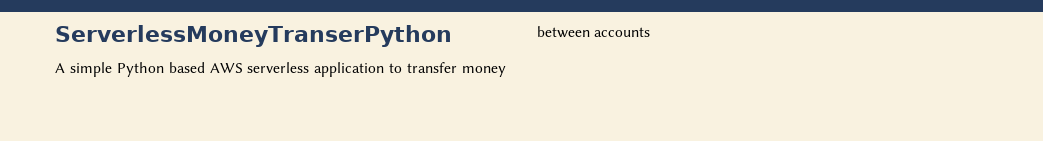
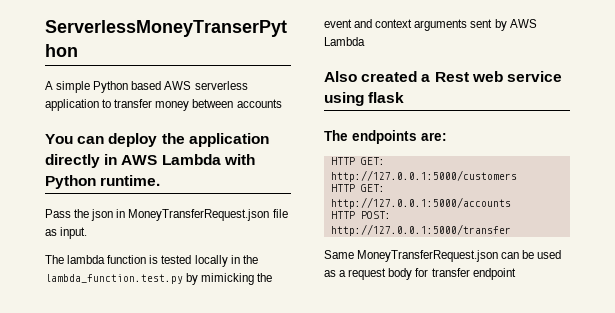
(651, 32) none -> [45,133,269,147] [45,154,255,168] [45,175,161,189] [45,209,288,221] [45,227,88,239] [45,255,258,267] [45,273,273,285] [324,19,537,31] [324,37,365,46] [324,71,562,82] [324,92,405,106] [324,130,447,144] [330,157,385,165] [330,170,517,182] [330,184,385,192] [330,197,511,209] [330,211,391,219] [330,224,511,236] [324,250,562,262] [324,268,516,280] // You can deploy the application directly in AWS Lambda with Python runtime. // Pass the json in MoneyTransferRequest.json file as input. // The lambda function is tested locally in the lambda_function.test.py by mimicking the event and context arguments sent by AWS Lambda // Also created a Rest web service using flask // The endpoints are: // HTTP GET: http://127.0.0.1:5000/customers // HTTP GET: http://127.0.0.1:5000/accounts // HTTP POST: http://127.0.0.1:5000/transfer // Same MoneyTransferRequest.json can be used as a request body for transfer endpoint

